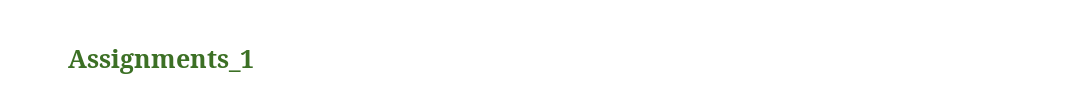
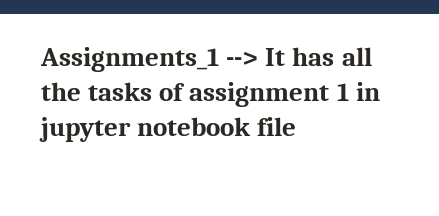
(254, 61) none -> [226,47,372,66] [41,82,380,107] [39,117,297,142] --> It has all the tasks of assignment 1 in jupyter notebook file

